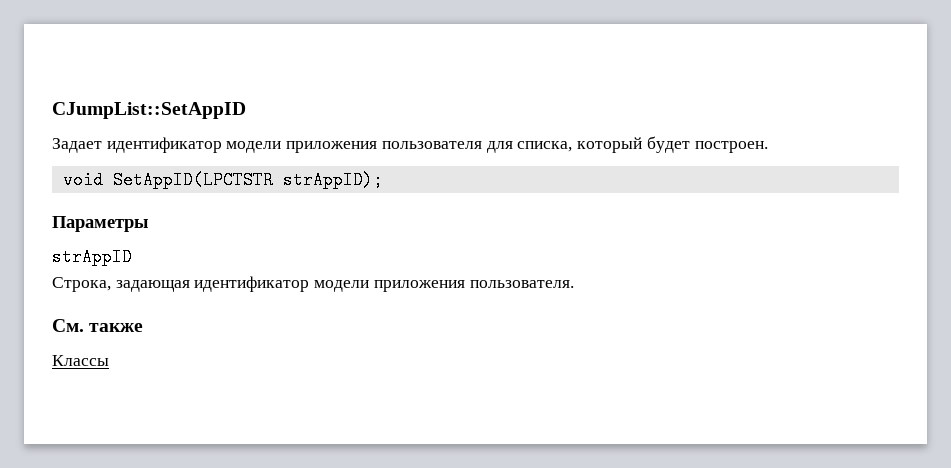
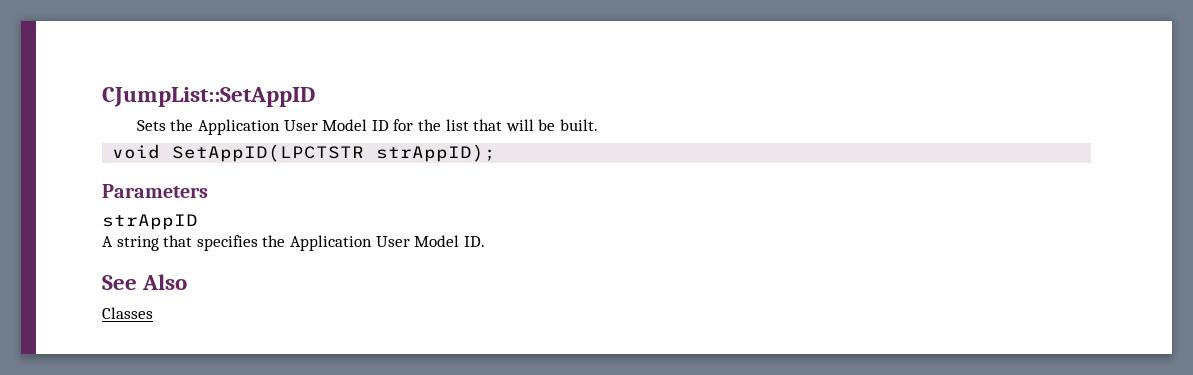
[52,136,768,153] Задает идентификатор модели приложения пользователя для списка, который будет построен. -> [136,119,598,135] Sets the Application User Model ID for the list that will be built.
[52,216,148,232] Параметры -> [102,184,208,198] Parameters
[52,276,574,292] [52,319,144,332] [52,355,109,366] Строка, задающая идентификатор модели приложения пользователя. // См. также // Классы -> [102,235,485,251] [102,274,188,290] [102,307,153,319] A string that specifies the Application User Model ID. // See Also // Classes

